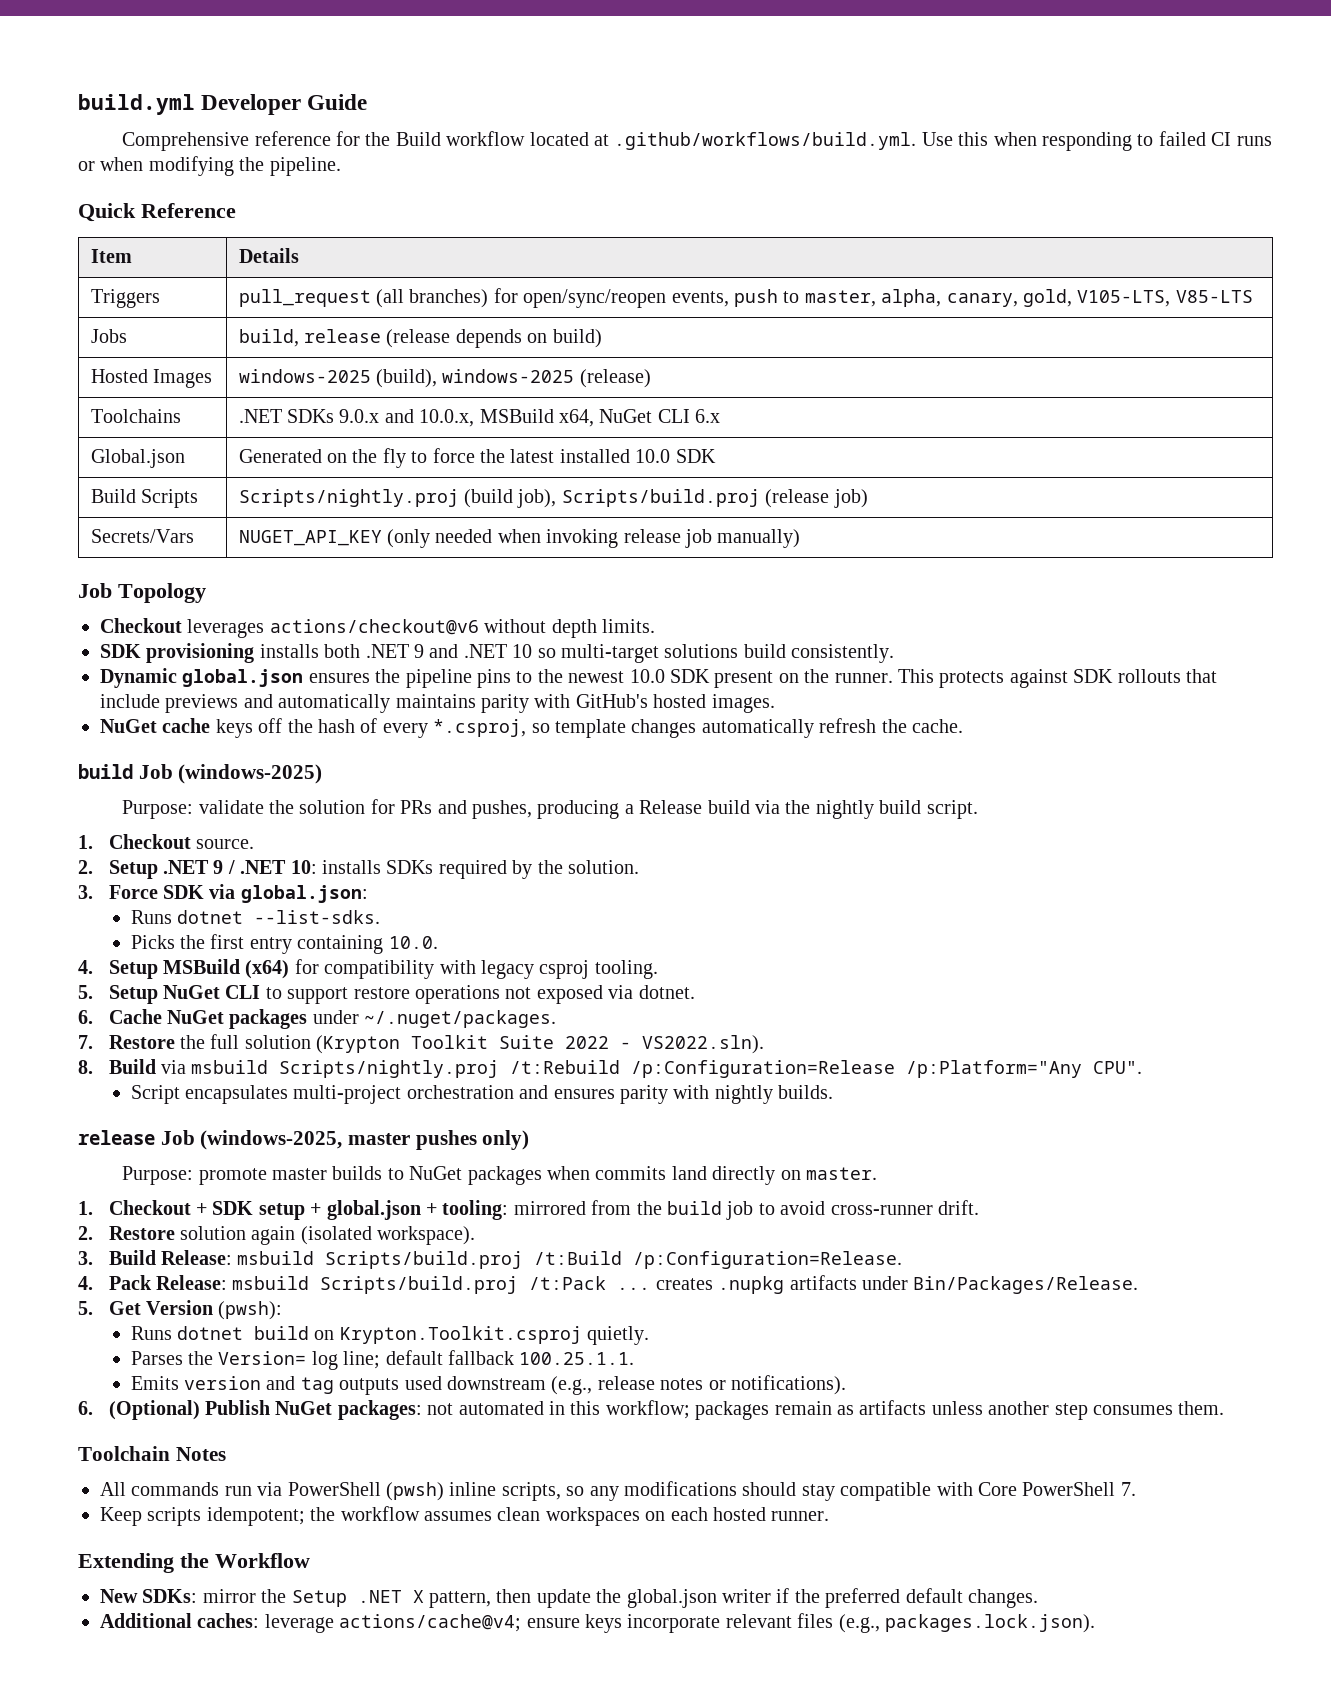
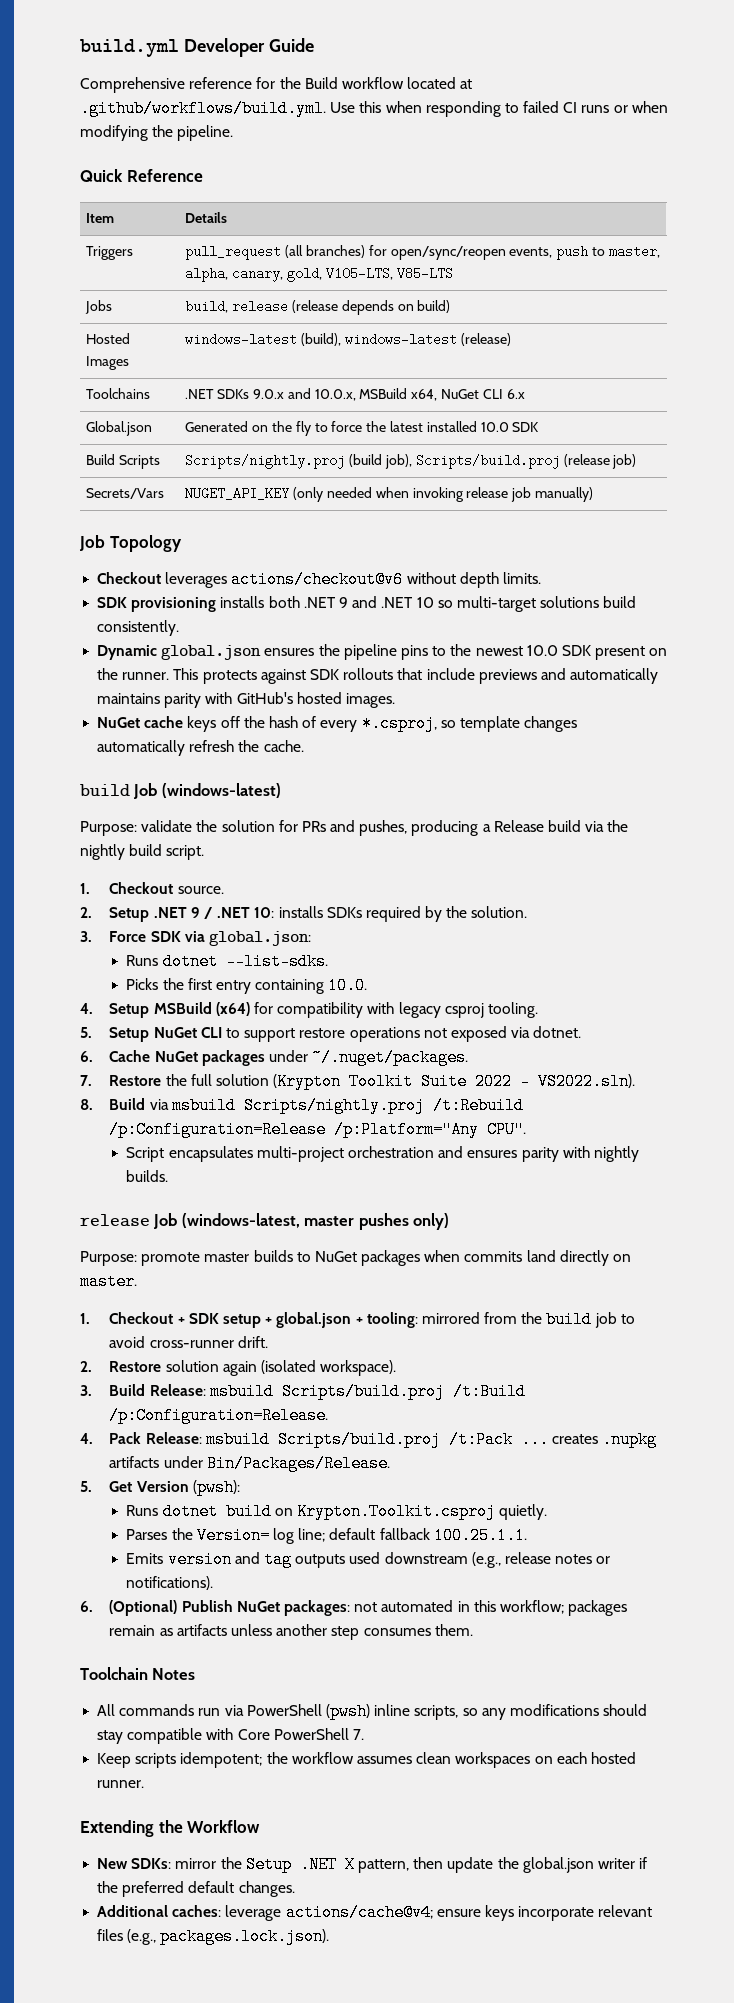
[238,369,575,388] windows-2025 (build), windows-2025 -> [185,333,458,346] windows-latest (build), windows-latest
[178,764,323,784] (windows-2025) -> [161,783,281,798] (windows-latest)
[200,1130,343,1150] (windows-2025, -> [181,1213,300,1228] (windows-latest,

